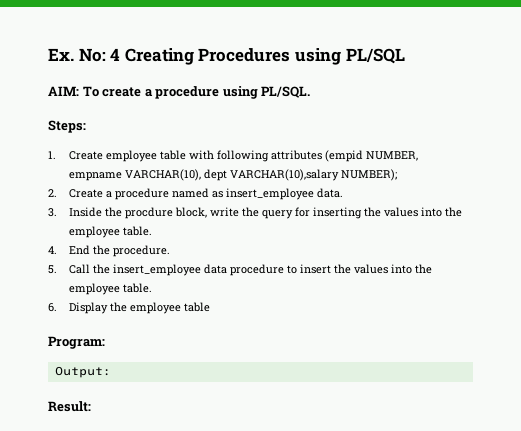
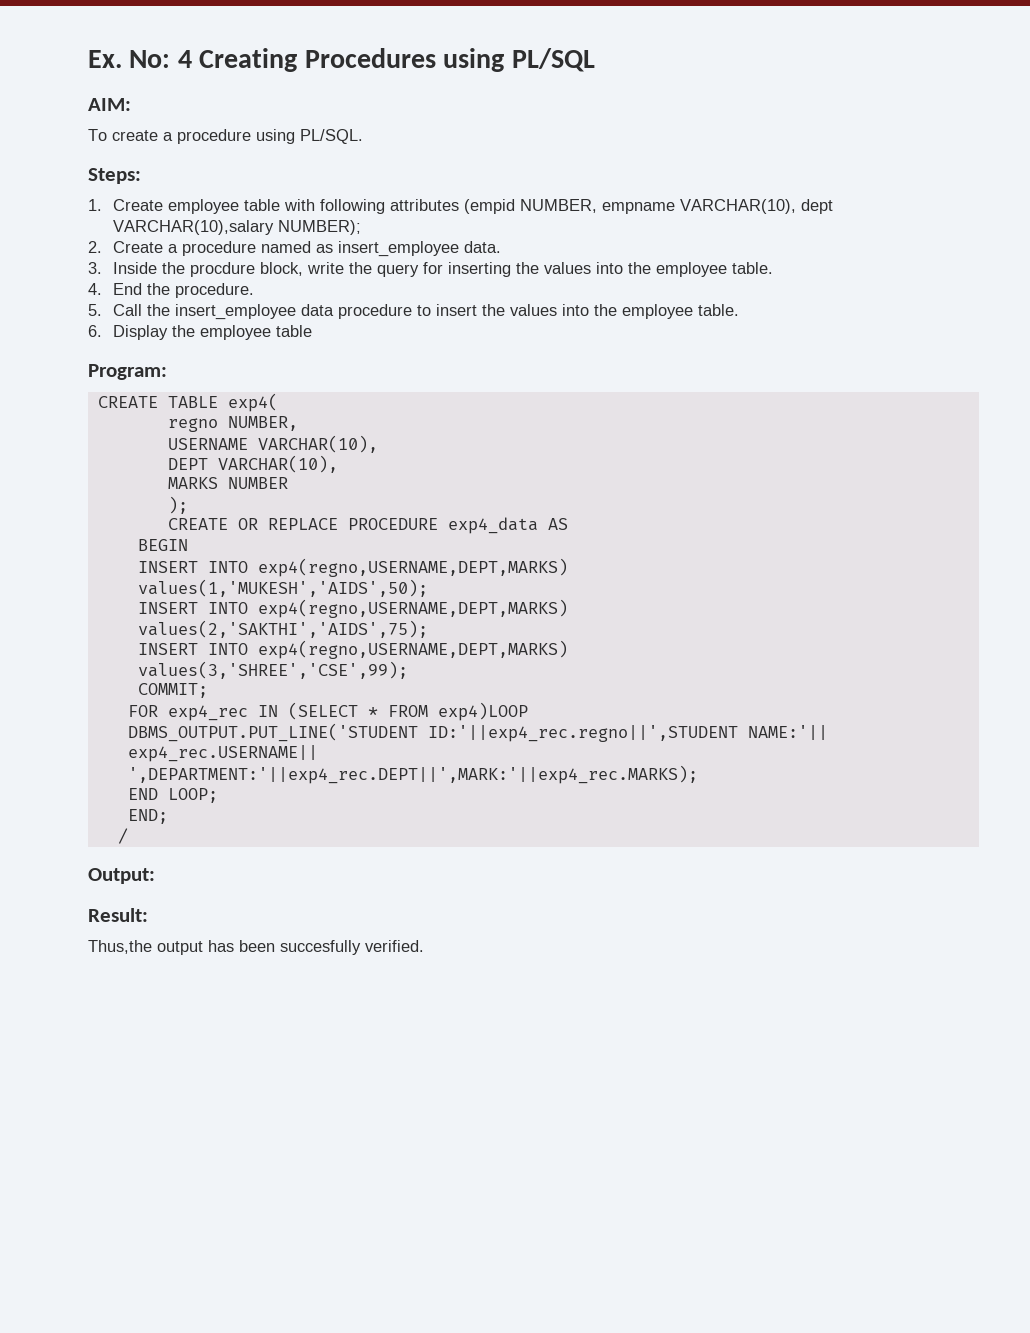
(79, 91) none -> (131, 104) //
[54,366,111,378] [48,401,91,412] Output: // Result: -> [97,393,278,412] [167,416,298,432] [167,435,378,453] [167,455,338,473] [167,477,288,489] [167,496,188,514] [167,517,568,534] [137,539,188,551] [137,558,568,577] [137,579,428,597] [137,599,568,618] [137,620,428,638] [137,640,568,659] [137,661,408,679] [137,683,208,698] [127,702,528,721] [127,723,828,742] [127,745,318,762] [127,765,698,784] [127,788,218,803] [127,809,168,824] [117,828,128,844] [88,868,155,884] [88,908,148,922] [88,940,424,955] CREATE TABLE exp4( // regno NUMBER, // USERNAME VARCHAR(10), // DEPT VARCHAR(10), // MARKS NUMBER // ); // CREATE OR REPLACE PROCEDURE exp4_data AS // BEGIN // INSERT INTO exp4(regno,USERNAME,DEPT,MARKS) // values(1,'MUKESH','AIDS',50); // INSERT INTO exp4(regno,USERNAME,DEPT,MARKS) // values(2,'SAKTHI','AIDS',75); // INSERT INTO exp4(regno,USERNAME,DEPT,MARKS) // values(3,'SHREE','CSE',99); // COMMIT; // FOR exp4_rec IN (SELECT * FROM exp4)LOOP // DBMS_OUTPUT.PUT_LINE('STUDENT ID:'||exp4_rec.regno||',STUDENT NAME:'|| exp4_rec.USERNAME|| // ',DEPARTMENT:'||exp4_rec.DEPT||',MARK:'||exp4_rec.MARKS); // END LOOP; // END; // / // Output: // Result: // Thus,the output has been succesfully verified.

